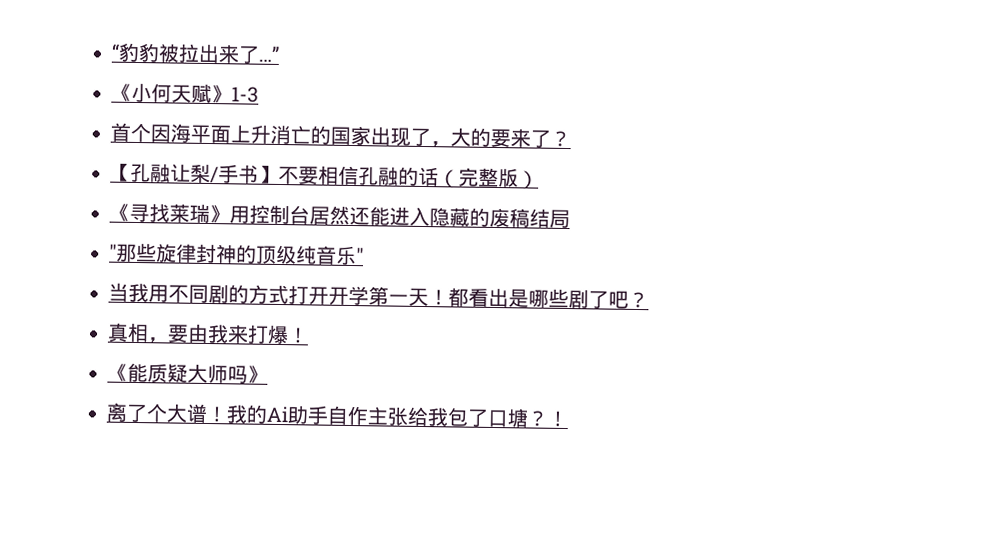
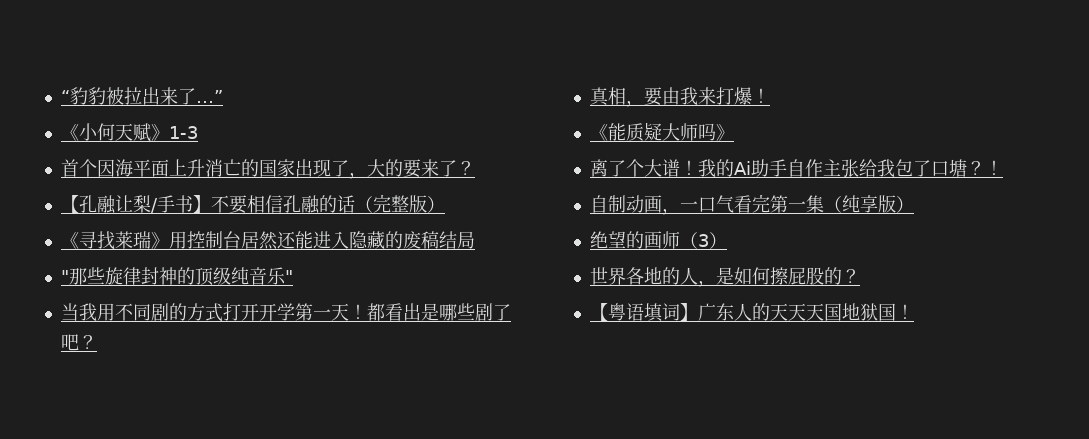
(568, 419) none -> [589,194,914,215] [589,231,727,249] [589,267,860,287] [589,303,914,322] // 自制动画，一口气看完第一集（纯享版） // 绝望的画师（3） // 世界各地的人，是如何擦屁股的？ // 【粤语填词】广东人的天天天国地狱国！

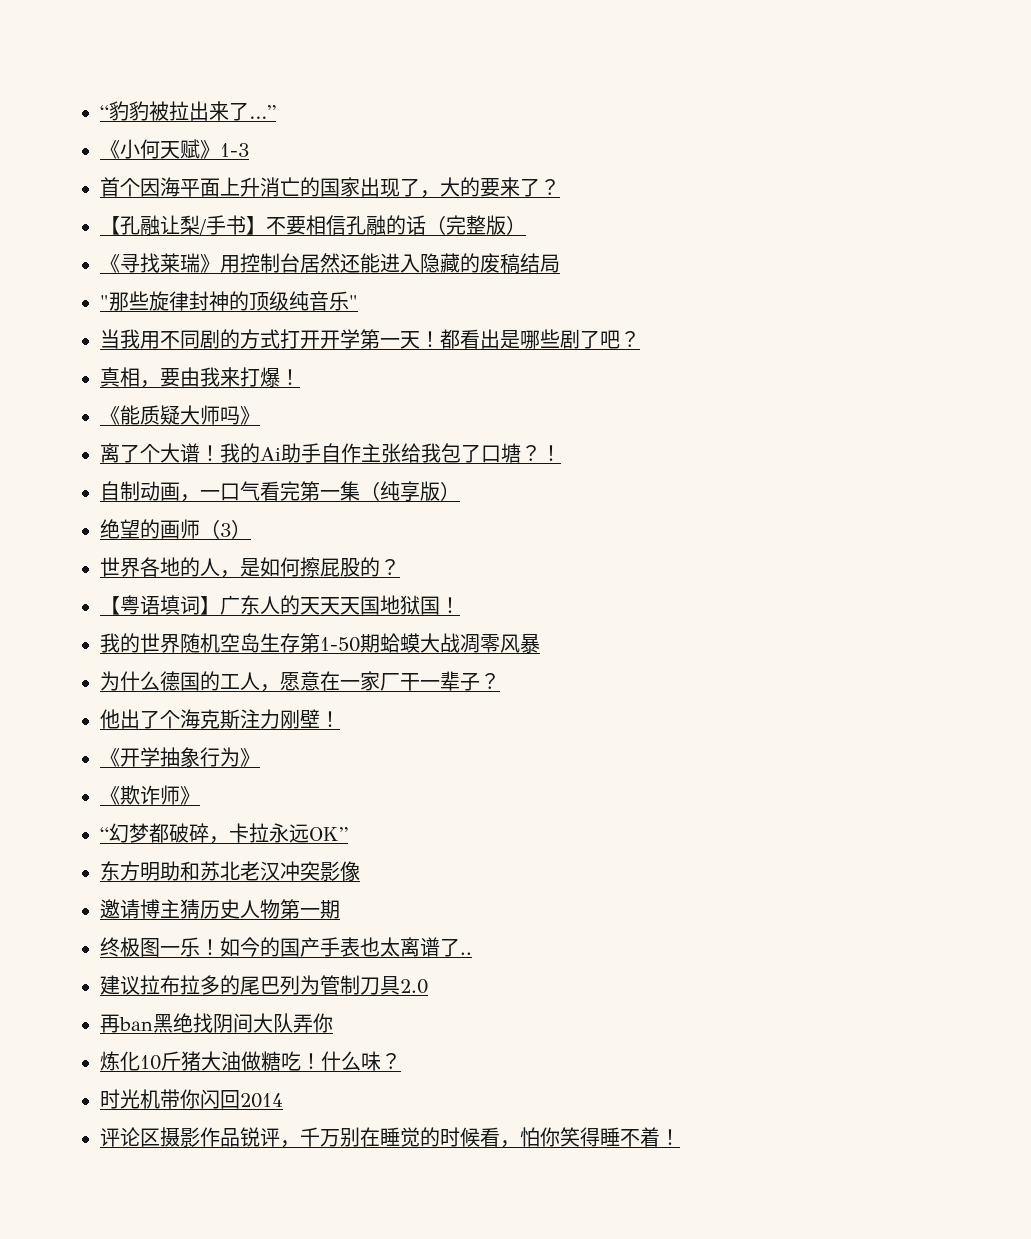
(914, 311) none -> [100,633,540,653] [100,671,500,692] [100,709,340,729] [100,747,260,767] [100,785,200,805] [100,823,348,844] [100,861,360,881] [100,899,340,919] [100,937,472,957] [100,975,428,995] [100,1013,333,1033] [100,1051,401,1071] [100,1089,283,1109] [100,1127,680,1148] // 我的世界随机空岛生存第1-50期蛤蟆大战凋零风暴 // 为什么德国的工人，愿意在一家厂干一辈子？ // 他出了个海克斯注力刚壁！ // 《开学抽象行为》 // 《欺诈师》 // “幻梦都破碎，卡拉永远OK” // 东方明助和苏北老汉冲突影像 // 邀请博主猜历史人物第一期 // 终极图一乐！如今的国产手表也太离谱了.. // 建议拉布拉多的尾巴列为管制刀具2.0 // 再ban黑绝找阴间大队弄你 // 炼化10斤猪大油做糖吃！什么味？ // 时光机带你闪回2014 // 评论区摄影作品锐评，千万别在睡觉的时候看，怕你笑得睡不着！

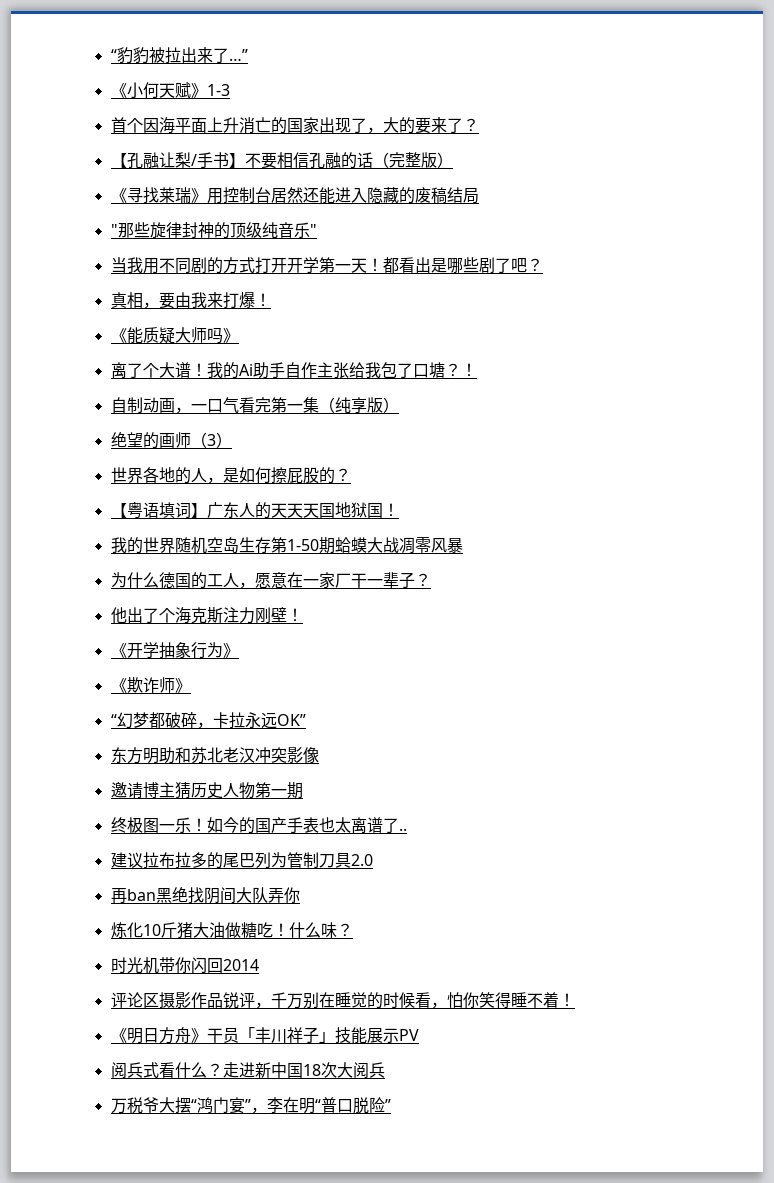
(680, 1137) none -> [110,1027,419,1044] [110,1062,385,1078] [110,1097,391,1114] // 《明日方舟》干员「丰川祥子」技能展示PV // 阅兵式看什么？走进新中国18次大阅兵 // 万税爷大摆“鸿门宴”，李在明“普口脱险”

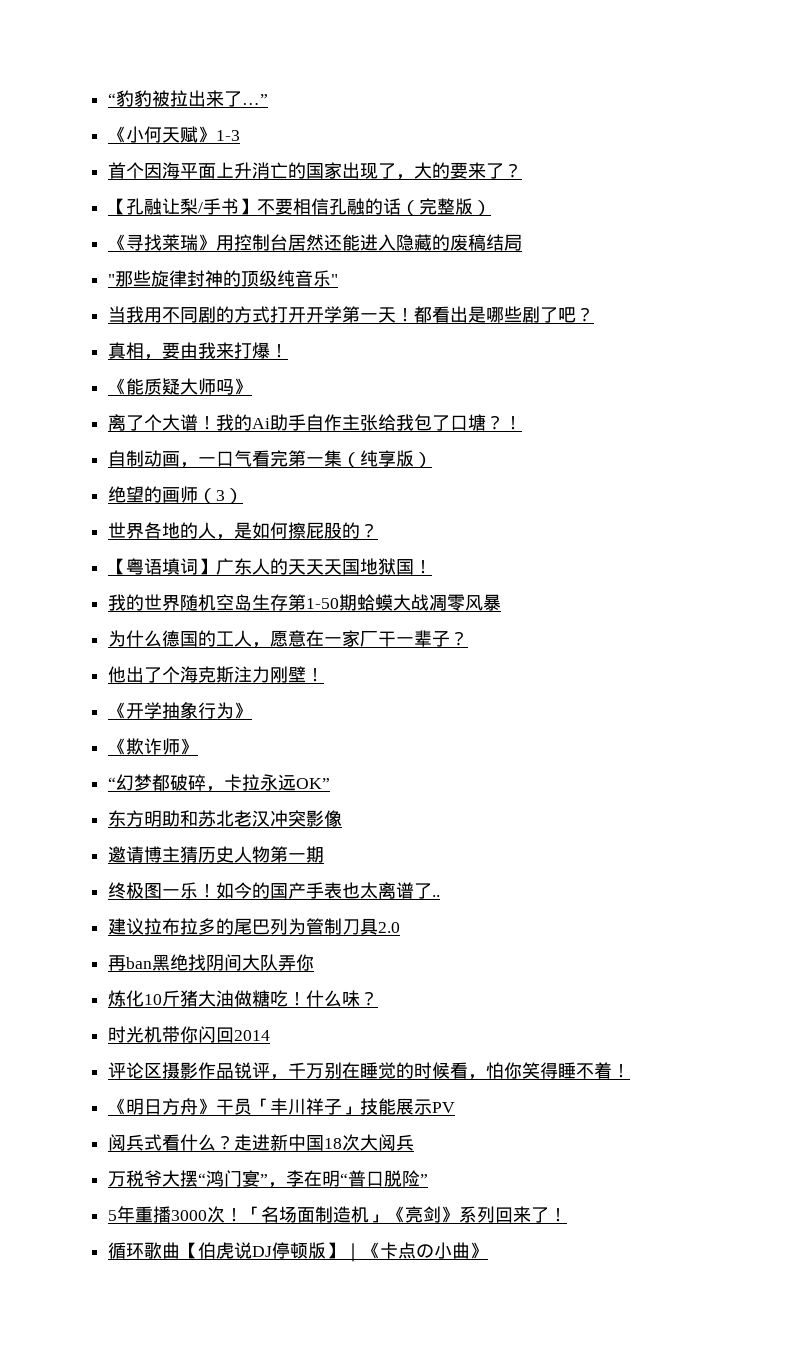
(391, 1105) none -> [108,1206,568,1223] [108,1242,489,1262] // 5年重播3000次！「名场面制造机」《亮剑》系列回来了！ // 循环歌曲【伯虎说DJ停顿版】｜《卡点の小曲》

